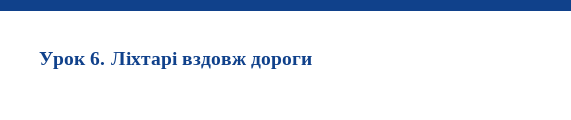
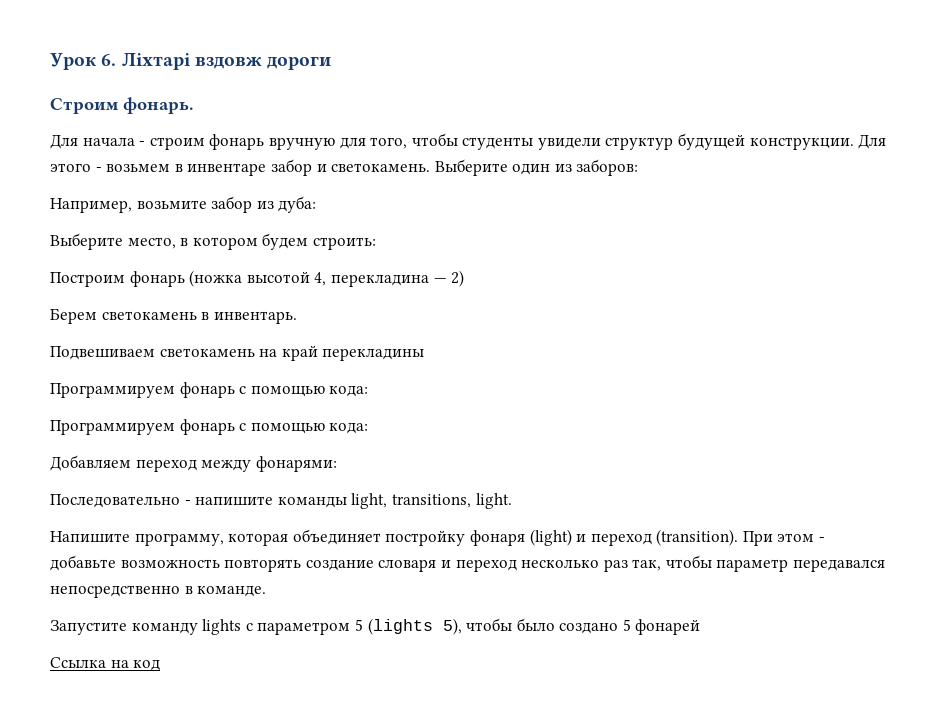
(313, 62) none -> [50,97,194,114] [50,133,887,150] [50,159,639,176] [50,196,317,213] [50,233,376,250] [50,270,465,287] [50,308,297,324] [50,345,425,361] [50,382,369,398] [50,419,369,435] [50,455,337,472] [50,493,512,509] [50,529,826,546] [50,555,886,572] [50,585,267,598] [50,618,701,635] [50,657,161,671] // Строим фонарь. // Для начала - строим фонарь вручную для того, чтобы студенты увидели структур будущей конструкции. Для этого - возьмем в инвентаре забор и светокамень. Выберите один из заборов: // Например, возьмите забор из дуба: // Выберите место, в котором будем строить: // Построим фонарь (ножка высотой 4, перекладина — 2) // Берем светокамень в инвентарь. // Подвешиваем светокамень на край перекладины // Программируем фонарь с помощью кода: // Программируем фонарь с помощью кода: // Добавляем переход между фонарями: // Последовательно - напишите команды light, transitions, light. // Напишите программу, которая объединяет постройку фонаря (light) и переход (transition). При этом - добавьте возможность повторять создание словаря и переход несколько раз так, чтобы параметр передавался непосредственно в команде. // Запустите команду lights с параметром 5 (lights 5), чтобы было создано 5 фонарей // Ссылка на код

